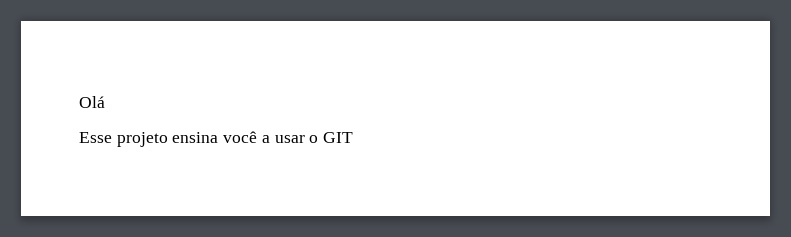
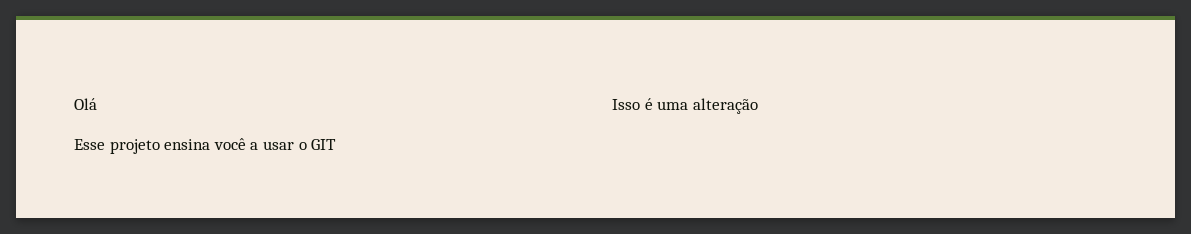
(354, 137) none -> [612,98,758,114] // Isso é uma alteração

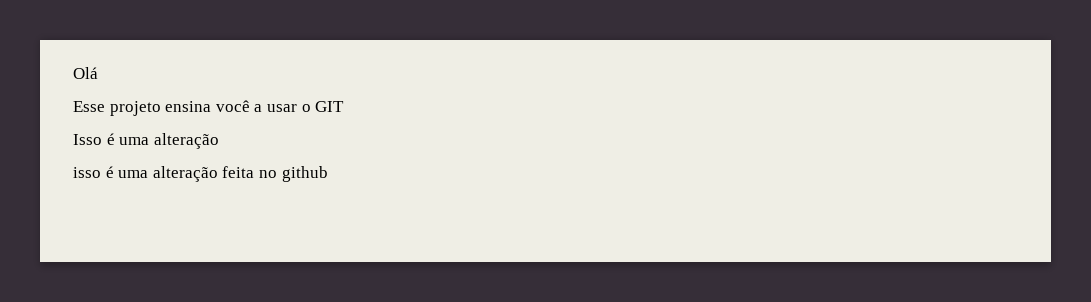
(758, 106) none -> [73,166,328,182] // isso é uma alteração feita no github

